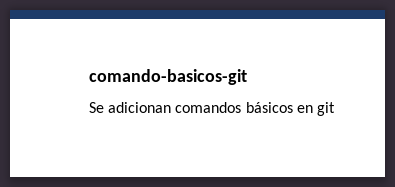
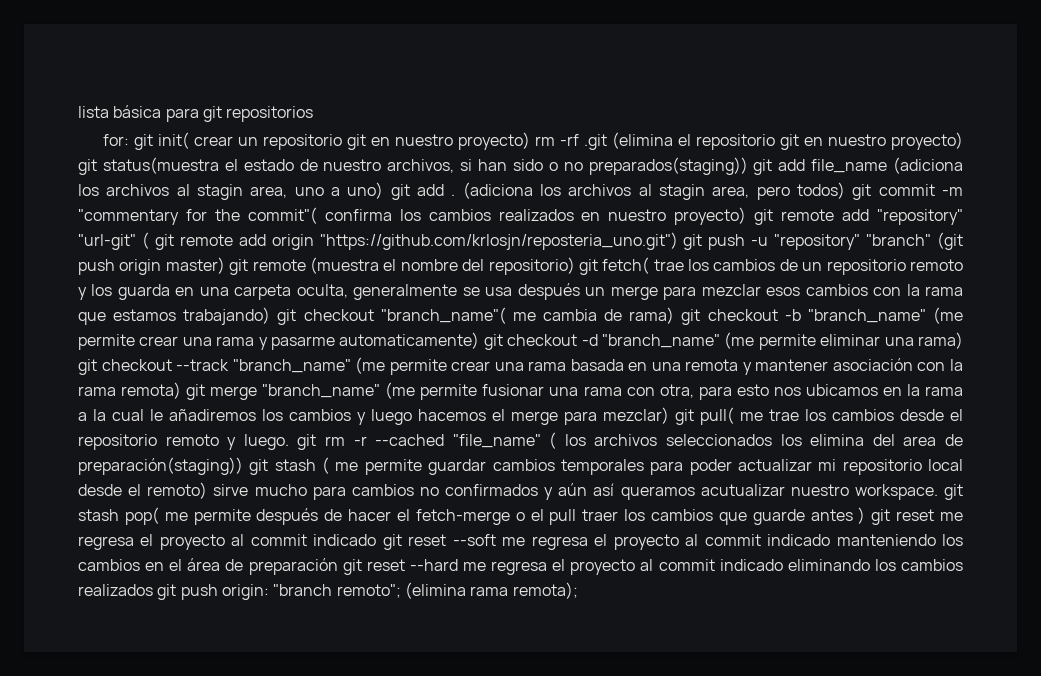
[89,69,247,85] [89,102,335,116] comando-basicos-git // Se adicionan comandos básicos en git -> [78,105,314,122] [103,132,964,150] [78,157,963,175] [78,182,964,200] [78,207,964,225] [78,232,963,250] [78,257,964,275] [78,283,964,300] [78,307,963,325] [78,332,963,350] [78,357,963,375] [78,382,963,400] [78,407,963,425] [78,432,964,450] [78,457,964,475] [78,482,963,500] [78,507,964,525] [78,534,964,550] [78,558,963,575] [78,582,578,600] lista básica para git repositorios // for: git init( crear un repositorio git en nuestro proyecto) rm -rf .git (elimina el repositorio git en nuestro proyecto) git status(muestra el estado de nuestro archivos, si han sido o no preparados(staging)) git add file_name (adiciona los archivos al stagin area, uno a uno) git add . (adiciona los archivos al stagin area, pero todos) git commit -m "commentary for the commit"( confirma los cambios realizados en nuestro proyecto) git remote add "repository" "url-git" ( git remote add origin "https://github.com/krlosjn/reposteria_uno.git") git push -u "repository" "branch" (git push origin master) git remote (muestra el nombre del repositorio) git fetch( trae los cambios de un repositorio remoto y los guarda en una carpeta oculta, generalmente se usa después un merge para mezclar esos cambios con la rama que estamos trabajando) git checkout "branch_name"( me cambia de rama) git checkout -b "branch_name" (me permite crear una rama y pasarme automaticamente) git checkout -d "branch_name" (me permite eliminar una rama) git checkout --track "branch_name" (me permite crear una rama basada en una remota y mantener asociación con la rama remota) git merge "branch_name" (me permite fusionar una rama con otra, para esto nos ubicamos en la rama a la cual le añadiremos los cambios y luego hacemos el merge para mezclar) git pull( me trae los cambios desde el repositorio remoto y luego. git rm -r --cached "file_name" ( los archivos seleccionados los elimina del area de preparación(staging)) git stash ( me permite guardar cambios temporales para poder actualizar mi repositorio local desde el remoto) sirve mucho para cambios no confirmados y aún así queramos acutualizar nuestro workspace. git stash pop( me permite después de hacer el fetch-merge o el pull traer los cambios que guarde antes ) git reset me regresa el proyecto al commit indicado git reset --soft me regresa el proyecto al commit indicado manteniendo los cambios en el área de preparación git reset --hard me regresa el proyecto al commit indicado eliminando los cambios realizados git push origin: "branch remoto"; (elimina rama remota);

